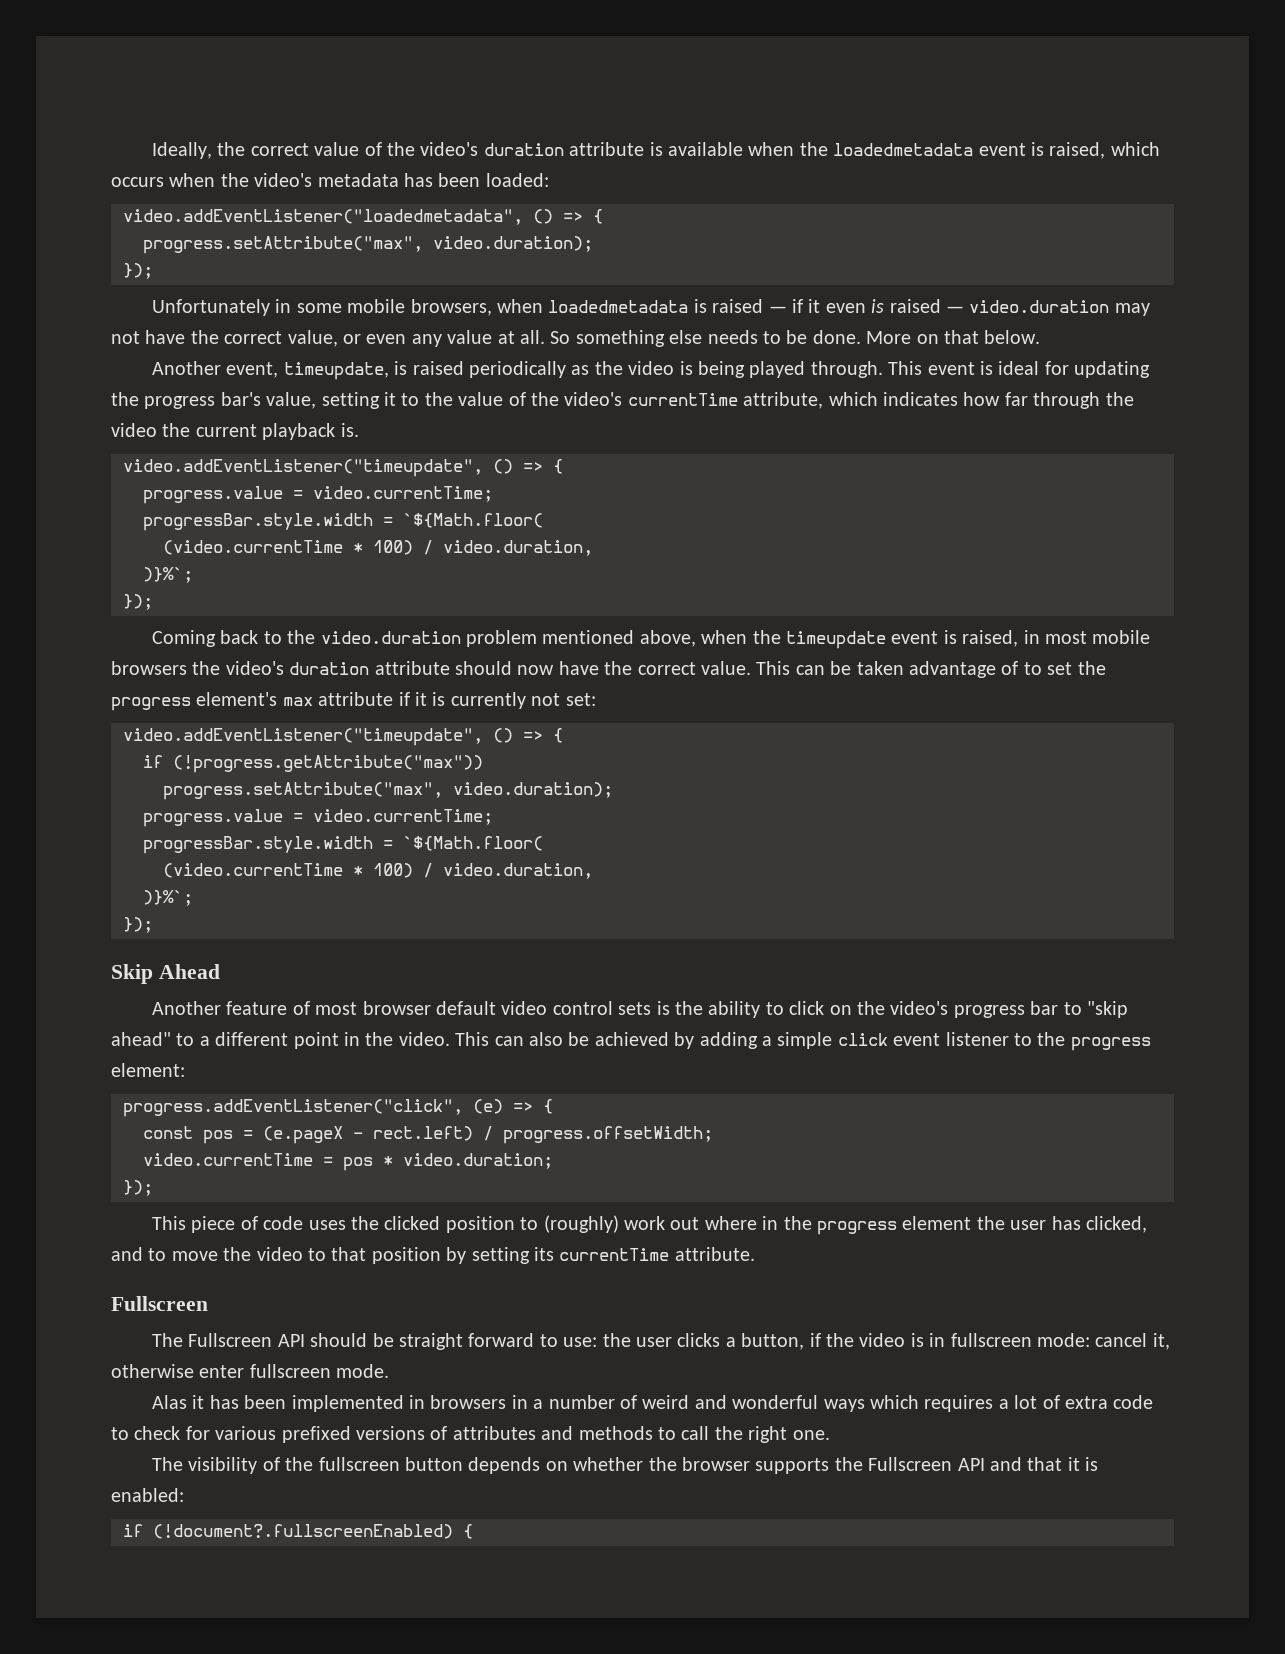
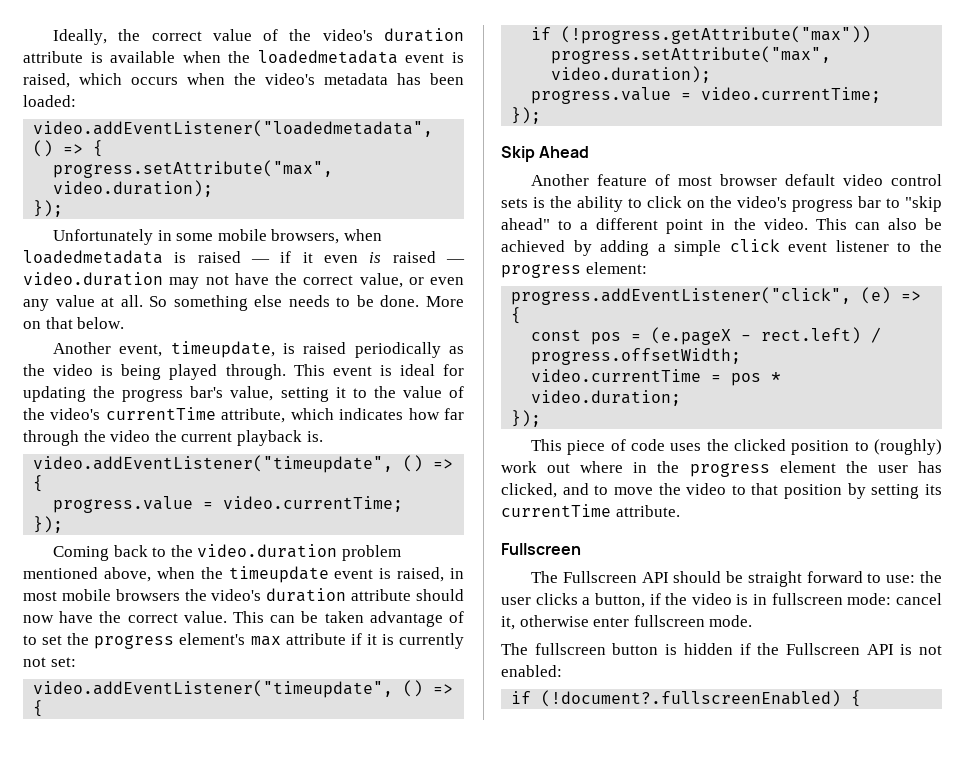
[143,513,543,531] [163,540,593,556] [143,567,193,583] // progressBar.style.width = `${Math.floor( // (video.currentTime * 100) / video.duration, // )}%`; -> (404, 504) none
[143,836,543,854] [163,863,593,879] [143,890,193,906] // progressBar.style.width = `${Math.floor( // (video.currentTime * 100) / video.duration, // )}%`; -> (882, 95) none
[152,1395,1154,1412] [111,1426,830,1443] [152,1457,1099,1474] Alas it has been implemented in browsers in a number of weird and wonderful ways which requires a lot of extra code to check for various prefixed versions of attributes and methods to call the right one. // The visibility of the fullscreen button depends on whether the browser supports the Fullscreen API and that it is -> [501,643,942,655] The fullscreen button is hidden if the Fullscreen API is not

